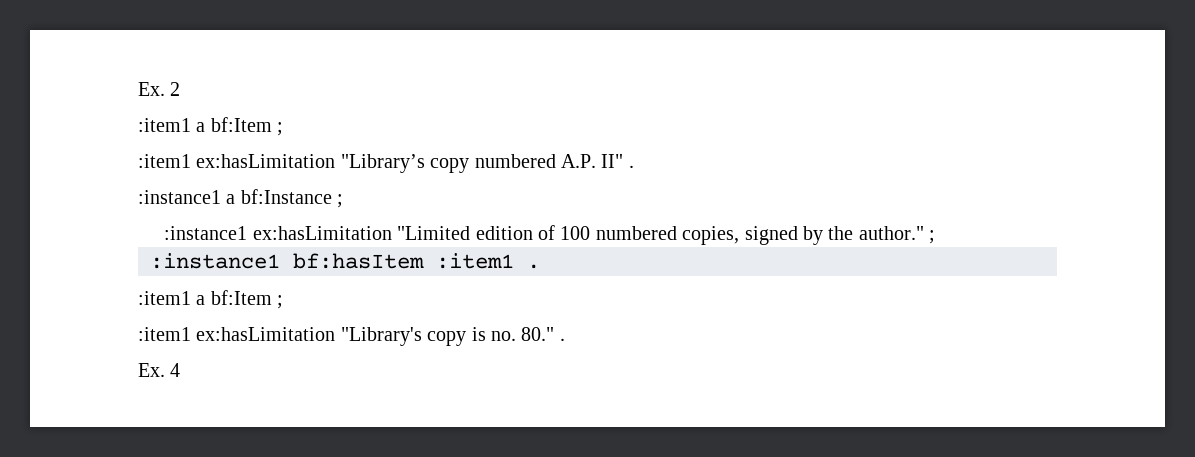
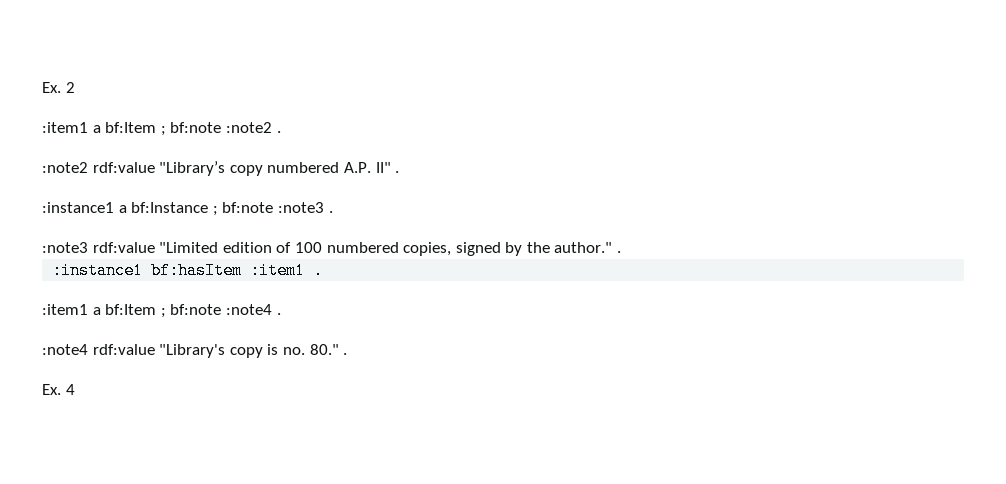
[138,154,336,168] // :item1 ex:hasLimitation -> [170,122,281,133] [42,162,155,173] bf:note :note2 . // :note2 rdf:value
[164,226,392,240] // :instance1 ex:hasLimitation -> [222,202,333,213] [42,242,155,253] bf:note :note3 . // :note3 rdf:value
[929,230,936,244] ; -> [617,251,622,253] .
[138,327,336,341] // :item1 ex:hasLimitation -> [170,304,281,315] [42,344,155,355] bf:note :note4 . // :note4 rdf:value

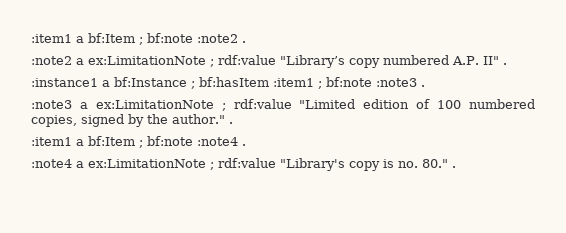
[42,82,75,93] Ex. 2 // -> (31, 38) none
(88, 167) none -> [76,56,214,67] a ex:LimitationNote ;
(218, 211) none -> [199,77,322,89] bf:hasItem :item1 ;
(88, 247) none -> [79,100,226,111] a ex:LimitationNote ;
[52,262,324,279] // :instance1 bf:hasItem :item1 . -> (233, 123) none
(88, 349) none -> [76,159,214,170] a ex:LimitationNote ;
[42,384,75,395] // Ex. 4 -> (456, 167) none

